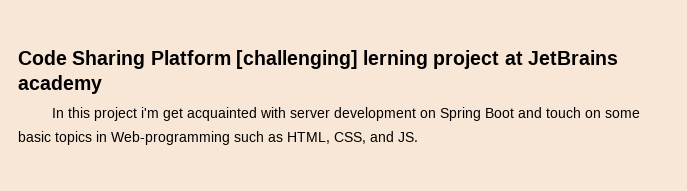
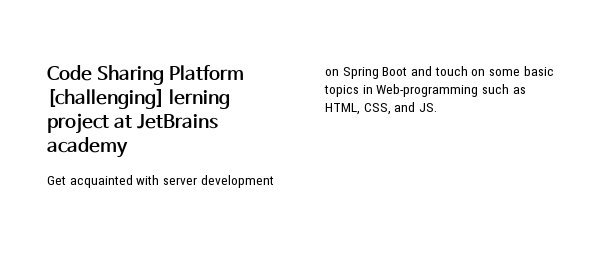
[51,107,183,121] In this project i'm get -> [47,176,66,185] Get

